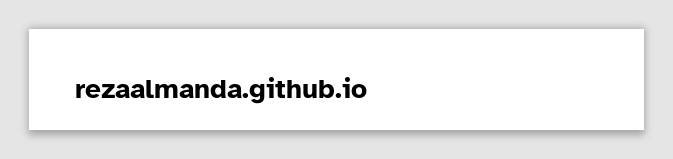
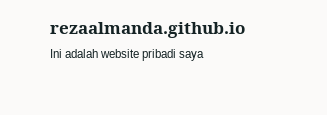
(367, 90) none -> [50,49,205,61] // Ini adalah website pribadi saya

